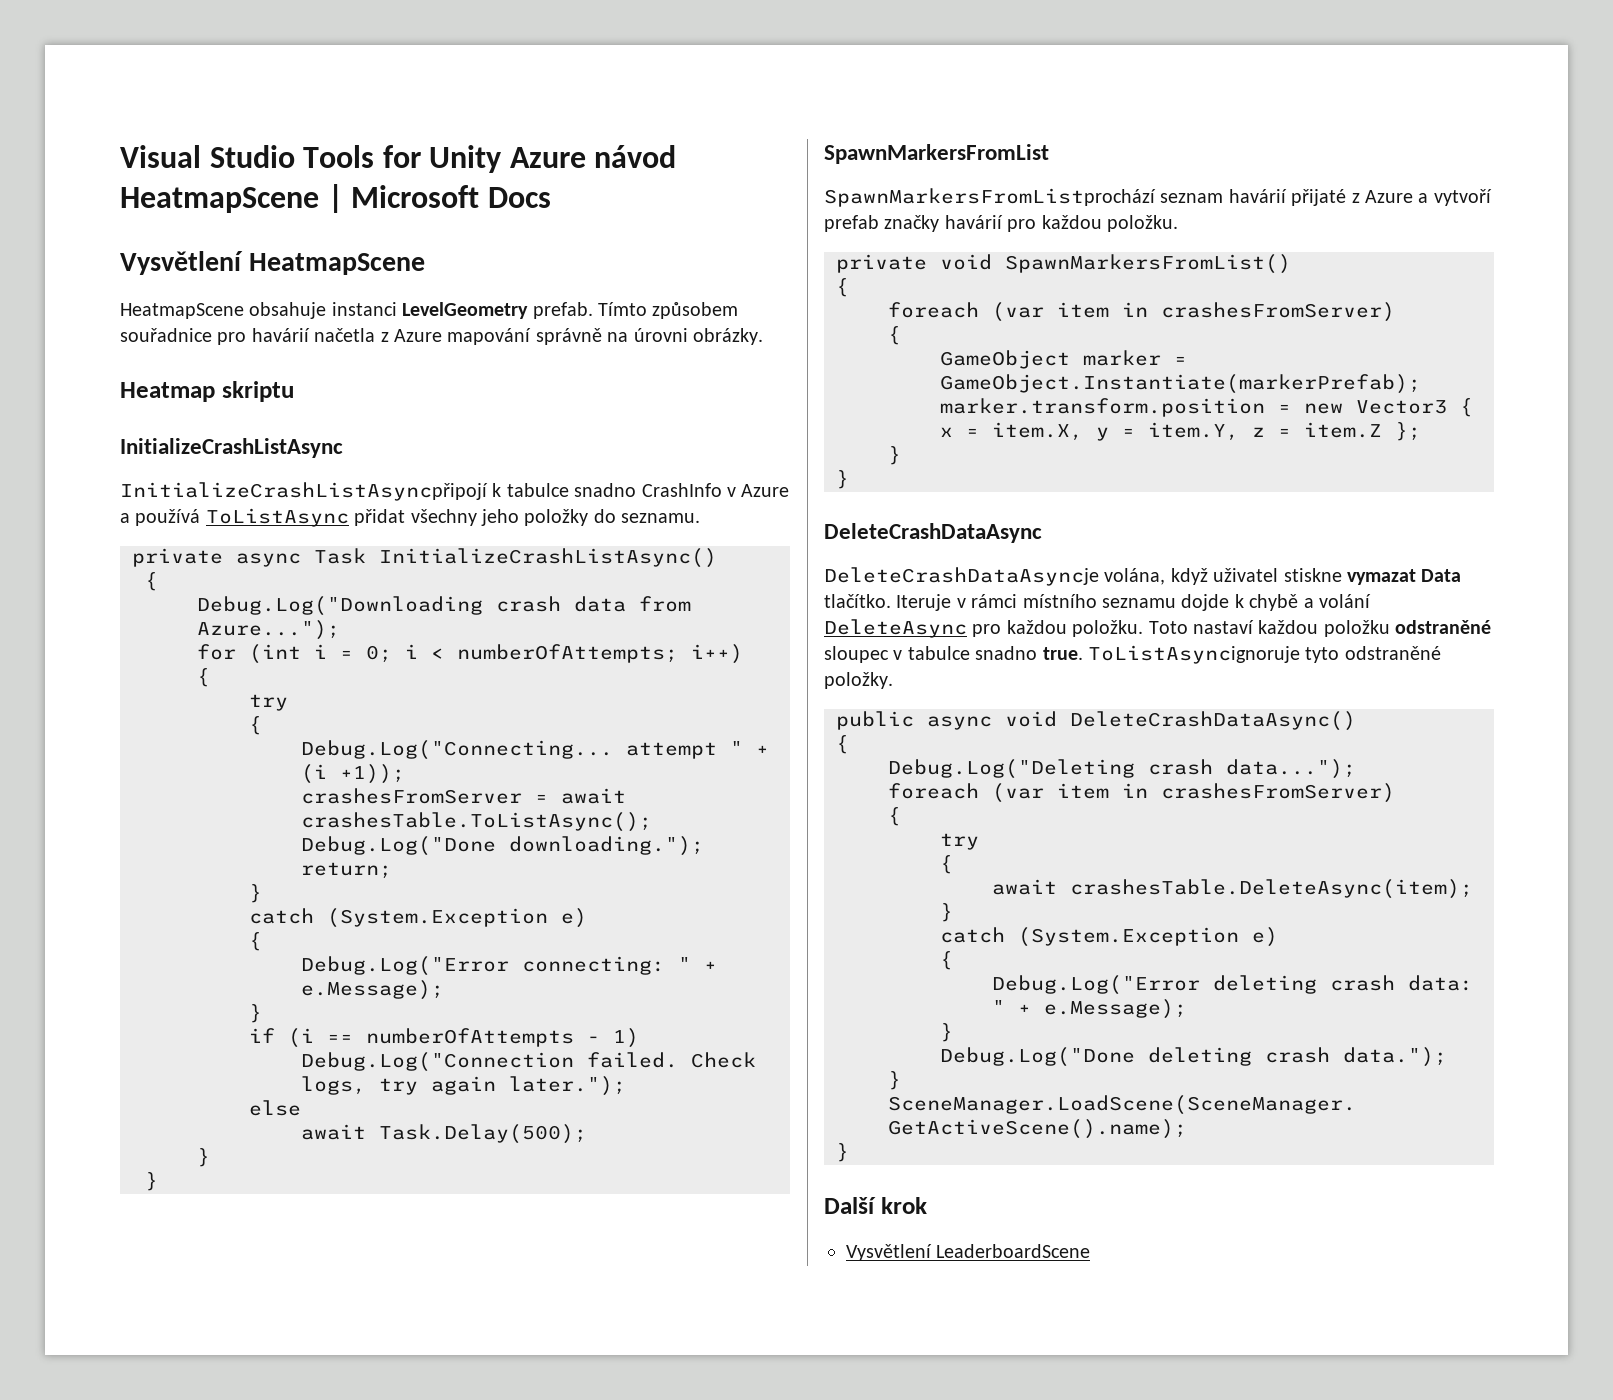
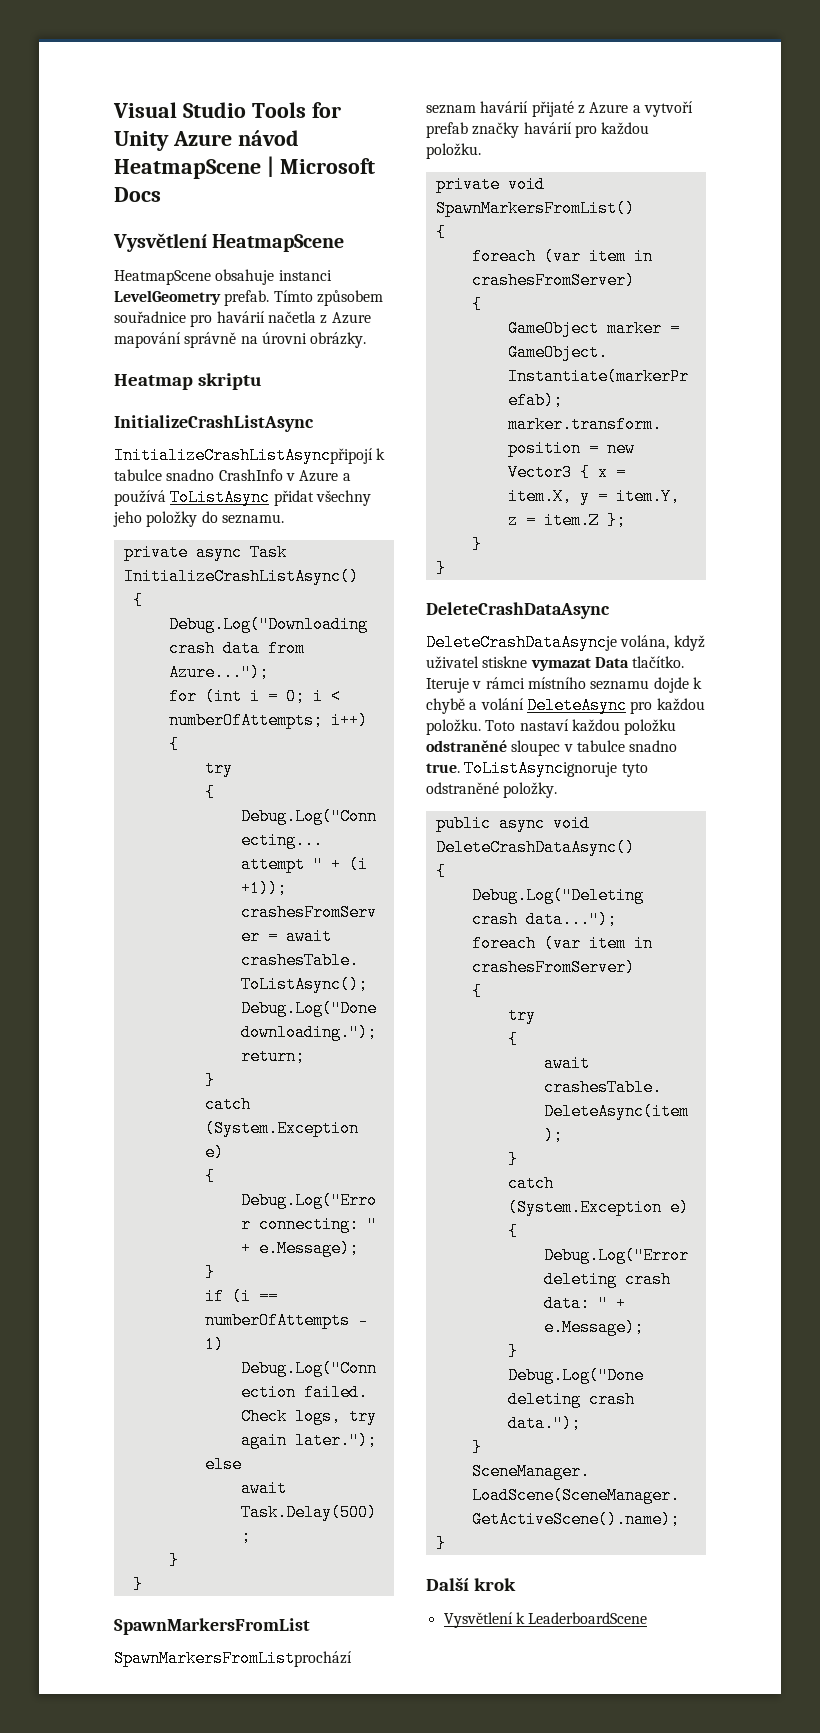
(932, 1252) none -> [515,1612,525,1624] k

